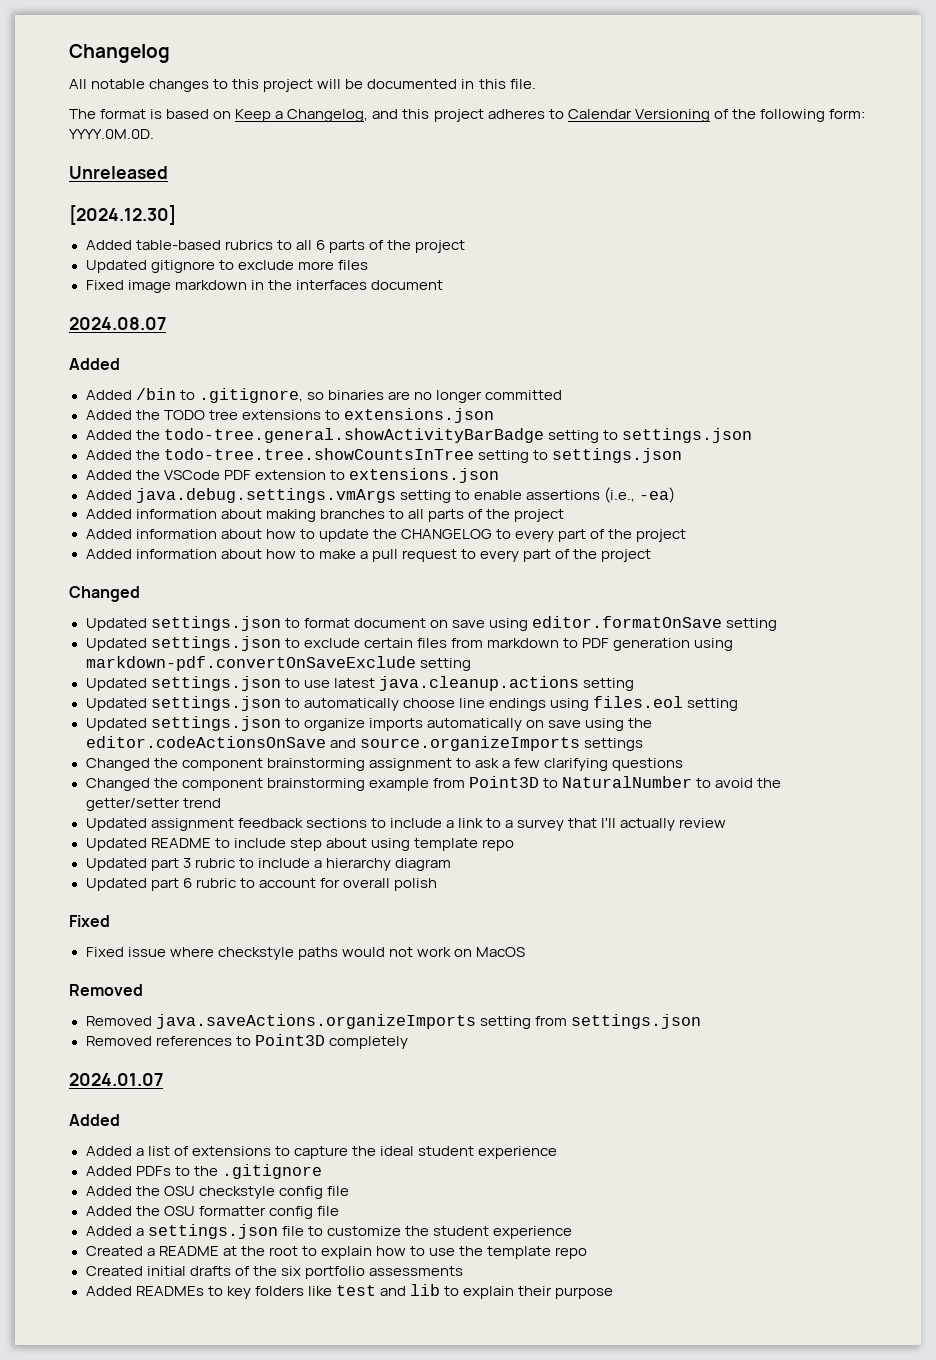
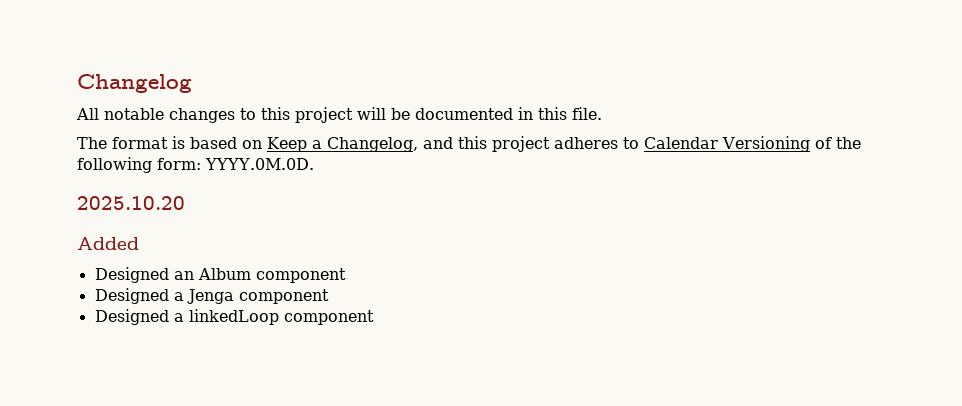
[69,166,168,179] [69,205,176,225] [85,240,465,253] [85,260,368,273] [85,280,443,293] [69,317,166,330] [69,358,120,370] [85,388,562,403] [85,408,494,423] [85,428,752,443] [85,448,682,463] [85,468,499,483] [85,487,675,503] [85,509,565,522] [85,529,687,542] [85,549,652,562] [69,586,140,602] [85,616,777,631] [85,636,734,651] [85,656,471,671] [85,676,634,691] [85,696,738,711] [85,716,652,731] [85,736,643,751] [85,758,683,771] [85,776,782,791] [85,798,221,811] [85,818,727,831] [85,838,514,851] [85,858,451,871] [85,878,437,891] [69,915,110,927] [85,947,525,960] [69,984,143,996] [85,1014,701,1029] [85,1034,408,1049] [69,1073,163,1086] [69,1114,120,1126] [85,1146,557,1159] [85,1164,322,1179] [85,1186,349,1199] [85,1206,339,1219] [85,1224,572,1239] [85,1246,588,1259] [85,1266,463,1279] [85,1284,614,1299] Unreleased // [2024.12.30] // Added table-based rubrics to all 6 parts of the project // Updated gitignore to exclude more files // Fixed image markdown in the interfaces document // 2024.08.07 // Added // Added /bin to .gitignore, so binaries are no longer committed // Added the TODO tree extensions to extensions.json // Added the todo-tree.general.showActivityBarBadge setting to settings.json // Added the todo-tree.tree.showCountsInTree setting to settings.json // Added the VSCode PDF extension to extensions.json // Added java.debug.settings.vmArgs setting to enable assertions (i.e., -ea) // Added information about making branches to all parts of the project // Added information about how to update the CHANGELOG to every part of the project // Added information about how to make a pull request to every part of the project // Changed // Updated settings.json to format document on save using editor.formatOnSave setting // Updated settings.json to exclude certain files from markdown to PDF generation using markdown-pdf.convertOnSaveExclude setting // Updated settings.json to use latest java.cleanup.actions setting // Updated settings.json to automatically choose line endings using files.eol setting // Updated settings.json to organize imports automatically on save using the editor.codeActionsOnSave and source.organizeImports settings // Changed the component brainstorming assignment to ask a few clarifying questions // Changed the component brainstorming example from Point3D to NaturalNumber to avoid the getter/setter trend // Updated assignment feedback sections to include a link to a survey that I'll actually review // Updated README to include step about using template repo // Updated part 3 rubric to include a hierarchy diagram // Updated part 6 rubric to account for overall polish // Fixed // Fixed issue where checkstyle paths would not work on MacOS // Removed // Removed java.saveActions.organizeImports setting from settings.json // Removed references to Point3D completely // 2024.01.07 // Added // Added a list of extensions to capture the ideal student experience // Added PDFs to the .gitignore // Added the OSU checkstyle config file // Added the OSU formatter config file // Added a settings.json file to customize the student experience // Created a README at the root to explain how to use the template repo // Created initial drafts of the six portfolio assessments // Added READMEs to key folders like test and lib to explain their purpose -> [77,196,185,210] [77,237,139,250] [94,267,346,283] [94,288,329,304] [94,309,374,325] 2025.10.20 // Added // Designed an Album component // Designed a Jenga component // Designed a linkedLoop component

